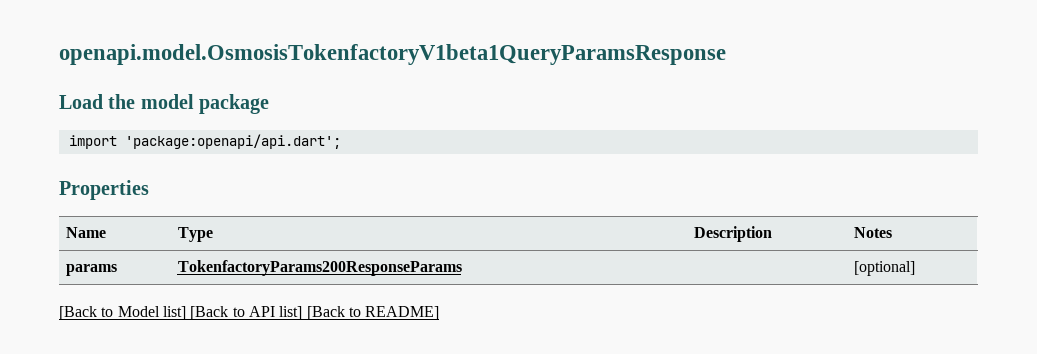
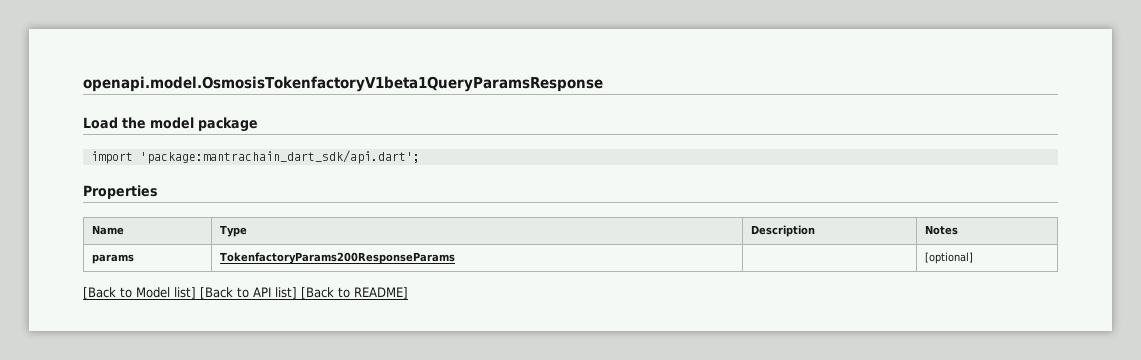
[124,134,341,149] 'package:openapi/api.dart'; -> [139,150,420,164] 'package:mantrachain_dart_sdk/api.dart';

